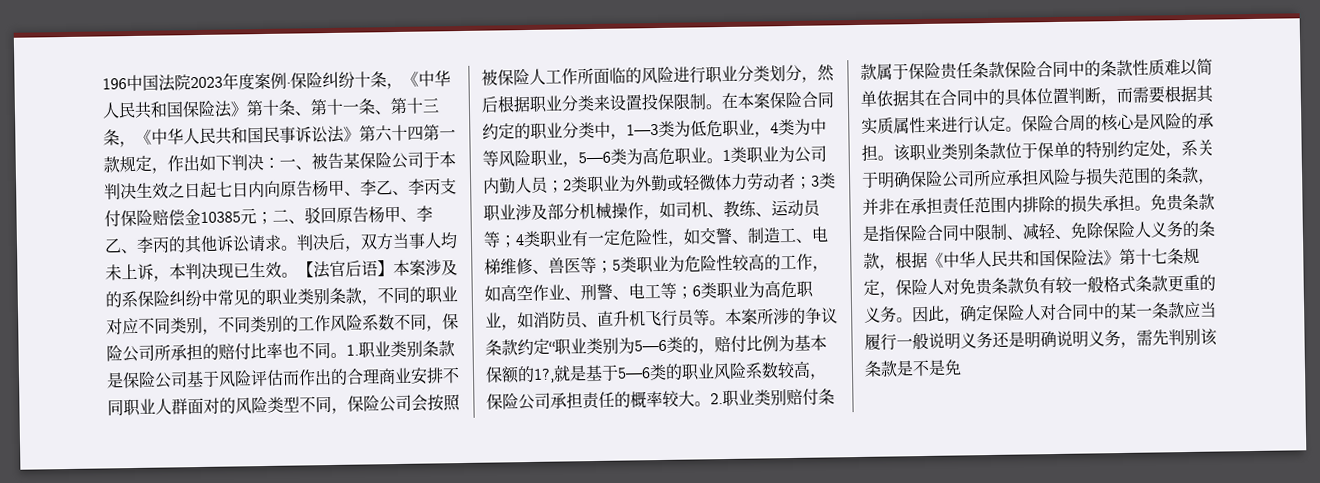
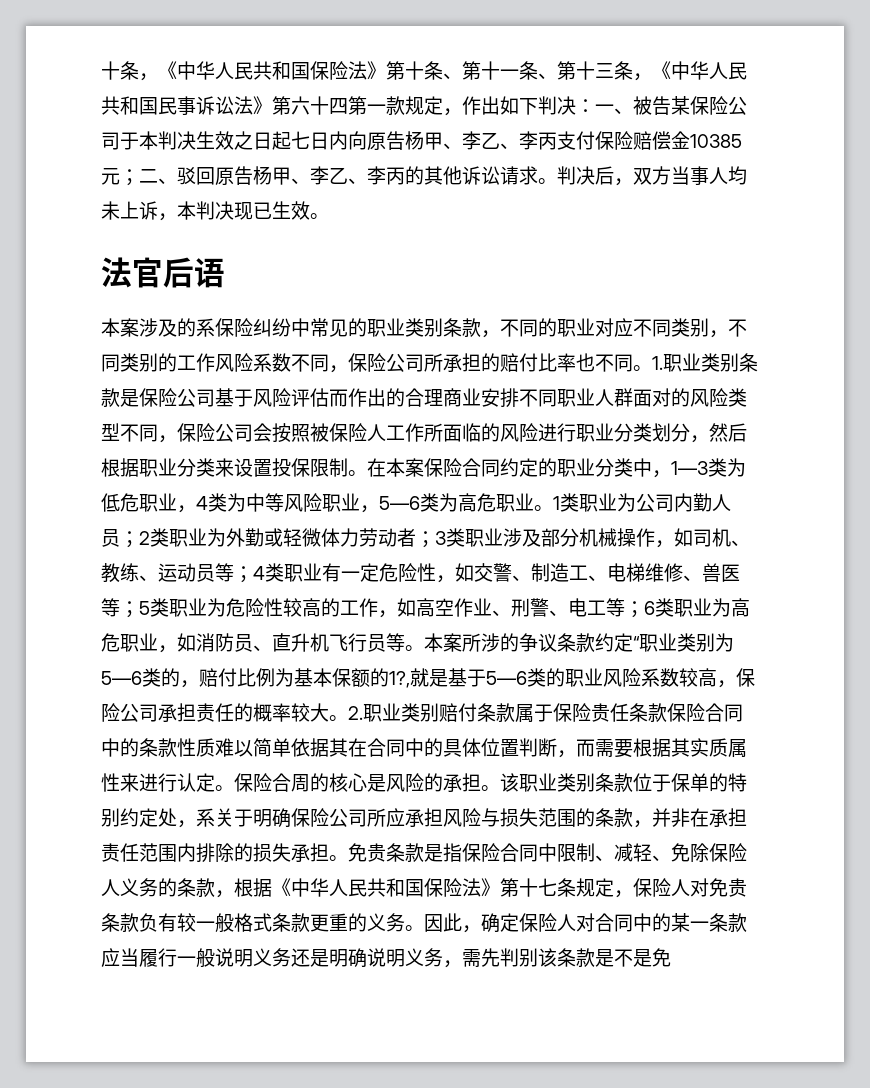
[102,71,355,92] 196中国法院2023年度案例·保险纠纷 -> (101, 70) none
[297,261,314,278] 【 -> (329, 216) //
[377,260,394,277] 】 -> (225, 273) //

